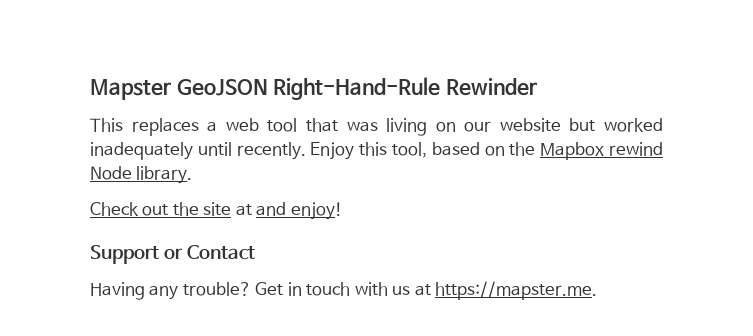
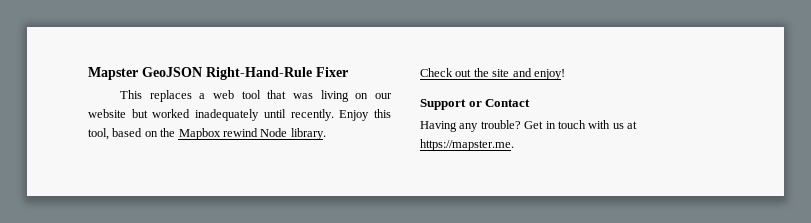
[445,78,537,96] Rewinder -> [316,67,348,77] Fixer
[235,204,252,216] at -> (510, 73) none

